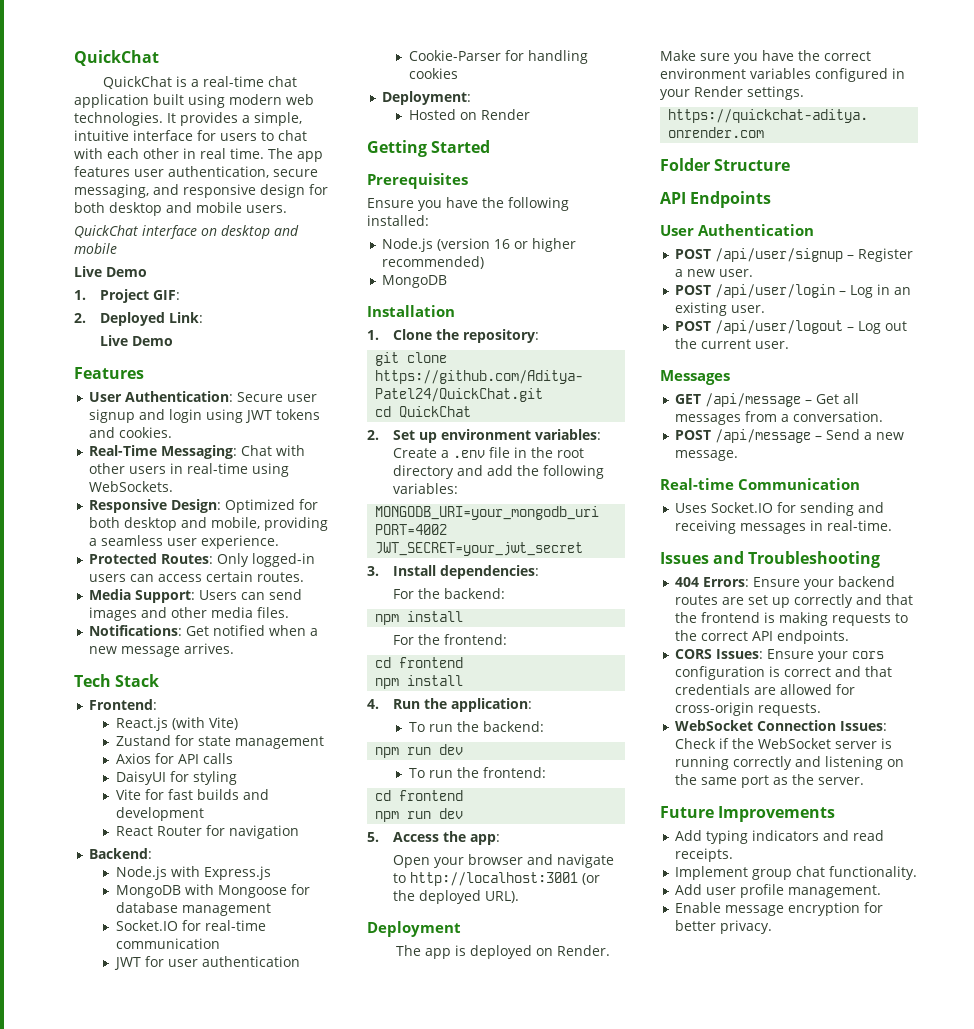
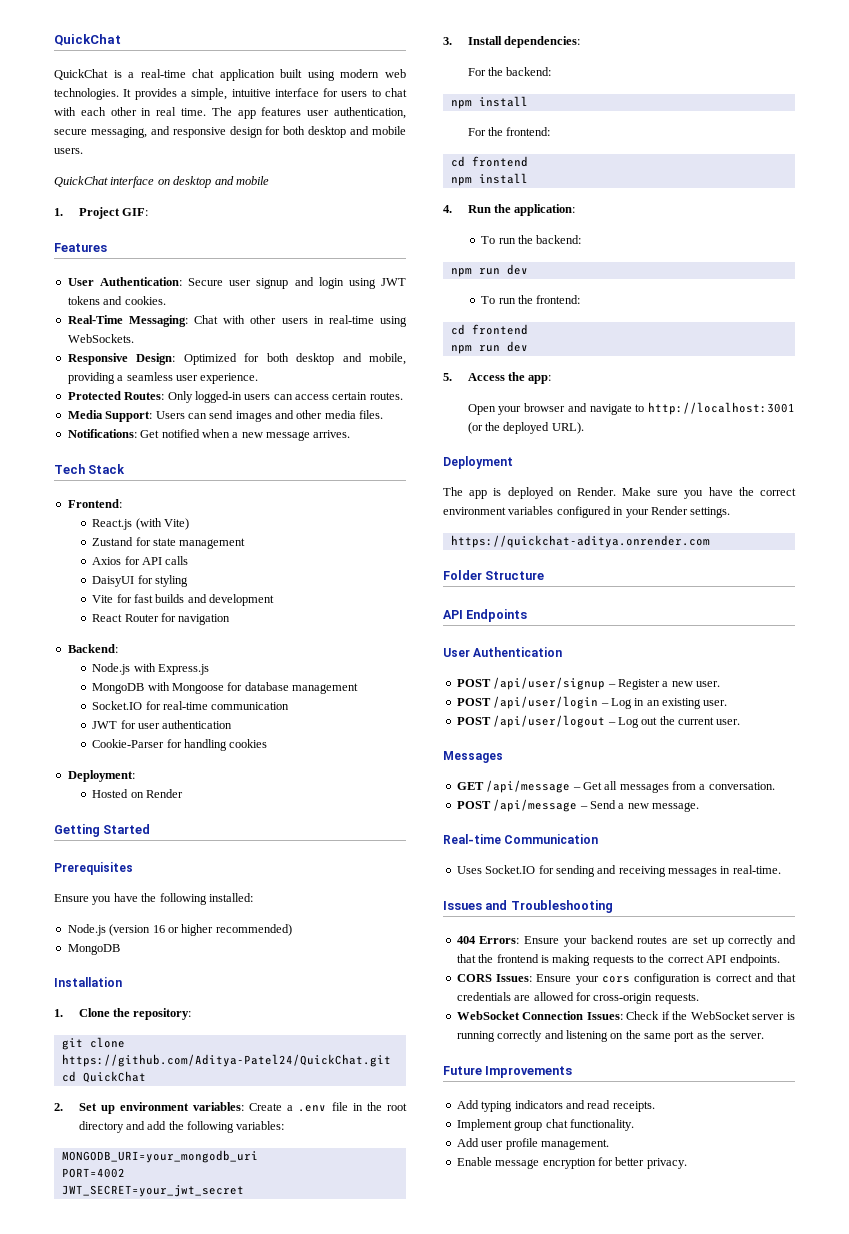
[74,266,147,277] // Live Demo -> (269, 180) none
[74,312,204,326] [100,335,174,346] // 2. Deployed Link: // Live Demo -> (148, 212) none

